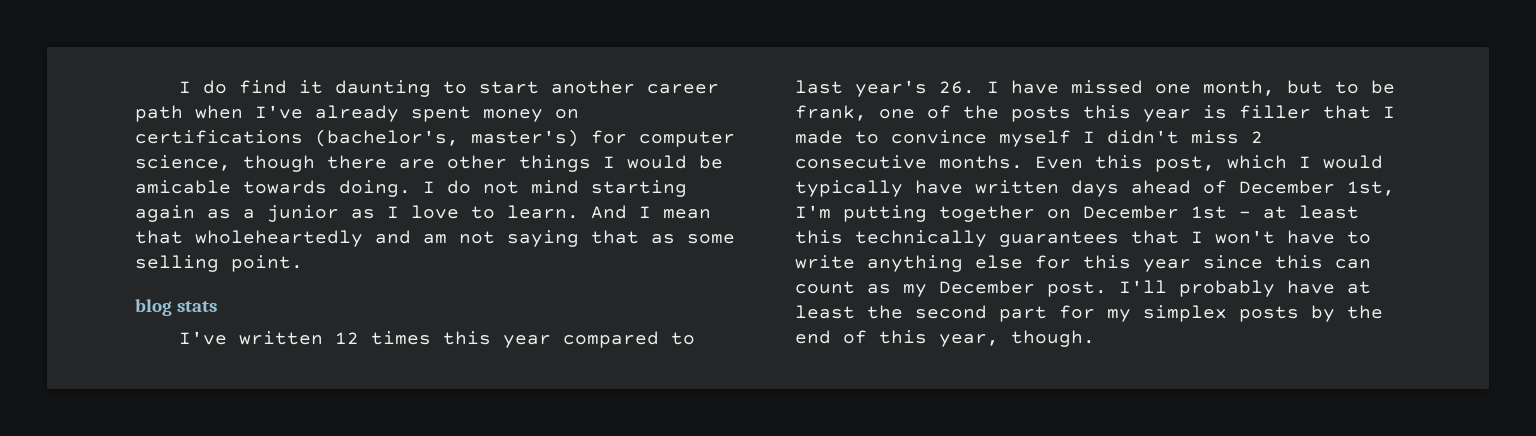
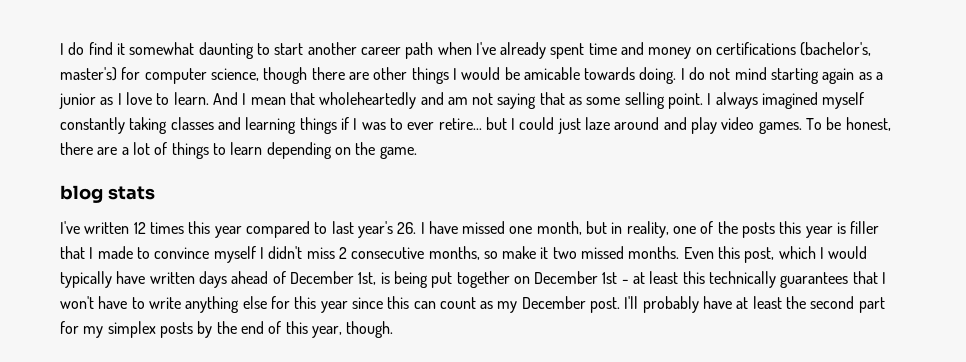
(324, 87) none -> [129,42,195,55] somewhat
(471, 114) none -> [588,42,645,55] time and
(303, 263) none -> [707,92,865,109] [60,117,891,134] [60,142,417,159] I always imagined myself constantly taking classes and learning things if I was to ever retire... but I could just laze around and play video games. To be honest, there are a lot of things to learn depending on the game.
[1335,80,1395,94] [795,105,867,121] to be frank, -> [611,221,669,238] in reality,
(927, 162) none -> [428,246,625,260] months, so make it two missed
[795,205,927,222] I'm putting -> [380,271,453,288] is being put

